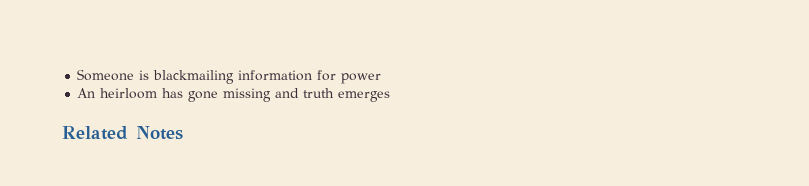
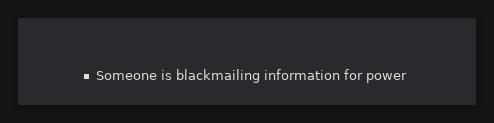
[77,88,391,102] [62,126,183,140] // An heirloom has gone missing and truth emerges // Related Notes -> (407, 78) none

